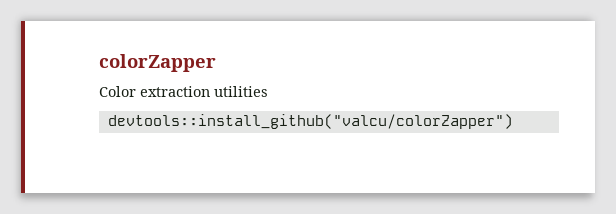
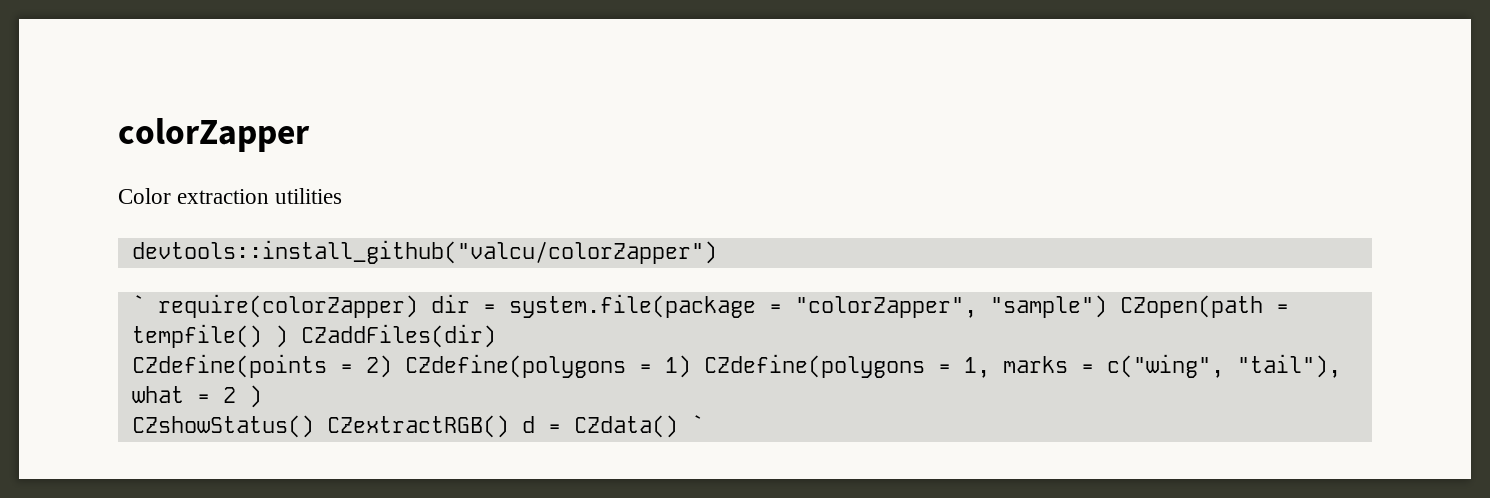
(513, 121) none -> [131,294,1289,318] [131,324,496,348] [131,354,1341,378] [131,385,262,408] [131,415,704,438] // ` require(colorZapper) dir = system.file(package = "colorZapper", "sample") CZopen(path = tempfile() ) CZaddFiles(dir) // CZdefine(points = 2) CZdefine(polygons = 1) CZdefine(polygons = 1, marks = c("wing", "tail"), what = 2 ) // CZshowStatus() CZextractRGB() d = CZdata() `

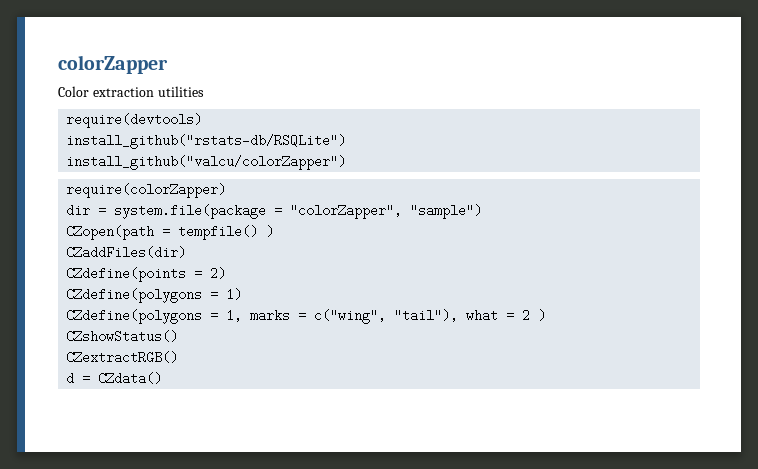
[131,240,717,264] [131,295,145,313] devtools::install_github("valcu/colorZapper") // ` -> [66,113,203,128] [66,134,347,149] [66,155,347,170] require(devtools) // install_github("rstats-db/RSQLite") // install_github("valcu/colorZapper") //
(418, 306) none -> (227, 190) //
(1107, 306) none -> (483, 211) //
(288, 336) none -> (275, 231) //
(392, 366) none -> (227, 273) //
(691, 366) none -> (243, 294) //
(314, 426) none -> (179, 336) //
(509, 426) none -> (179, 357) //
[690,415,704,433] ` -> (163, 378) none

